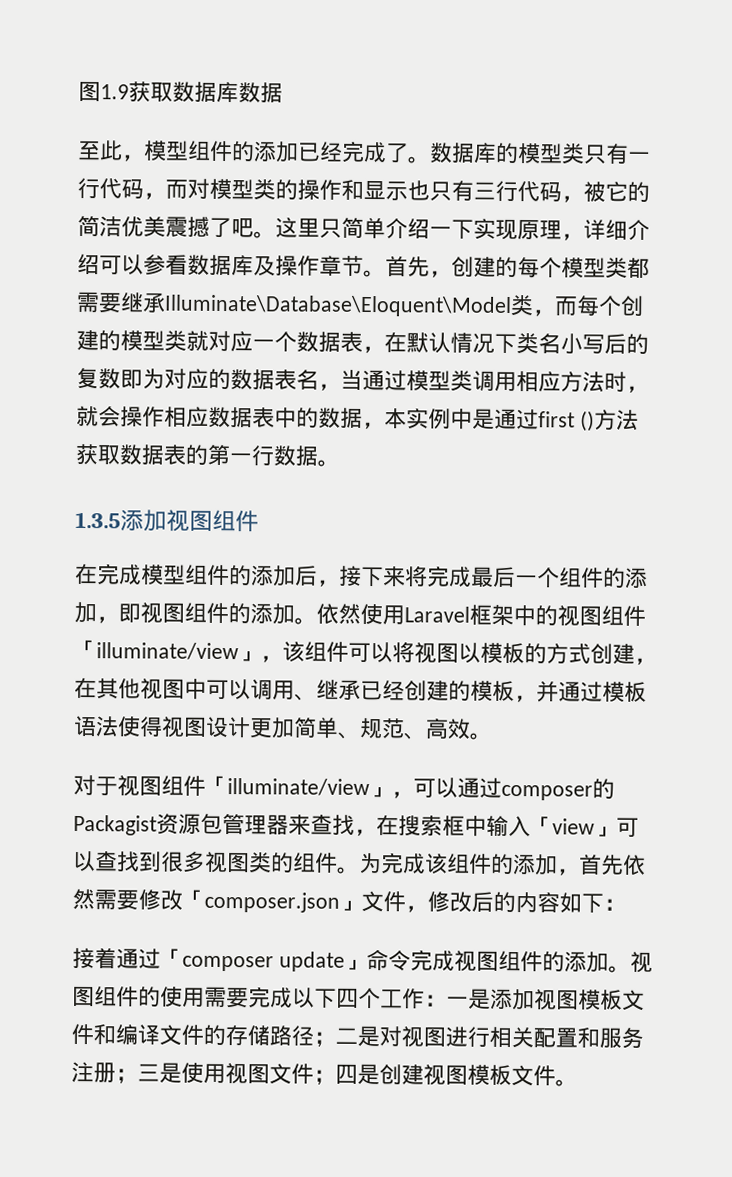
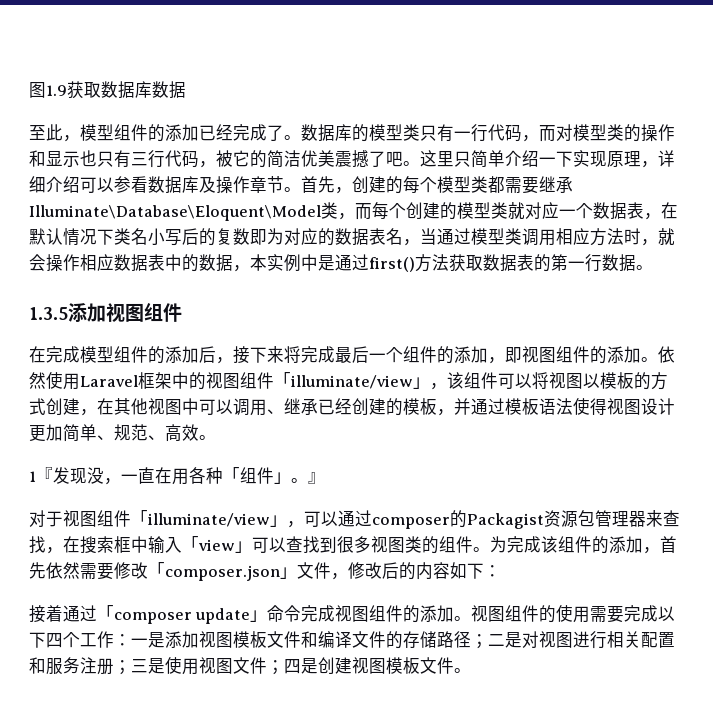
[538,410,595,432] first () -> [369,257,415,272] first()
(492, 736) none -> [29,467,325,485] // 1『发现没，一直在用各种「组件」。』

